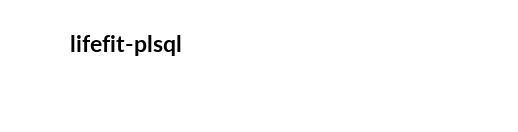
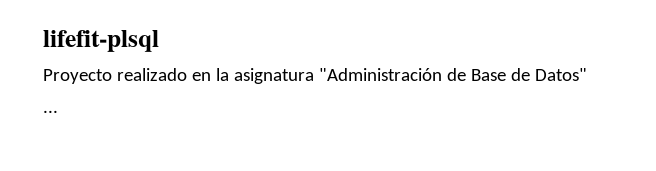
(182, 45) none -> [43,68,587,84] [43,110,58,113] // Proyecto realizado en la asignatura "Administración de Base de Datos" // ...

